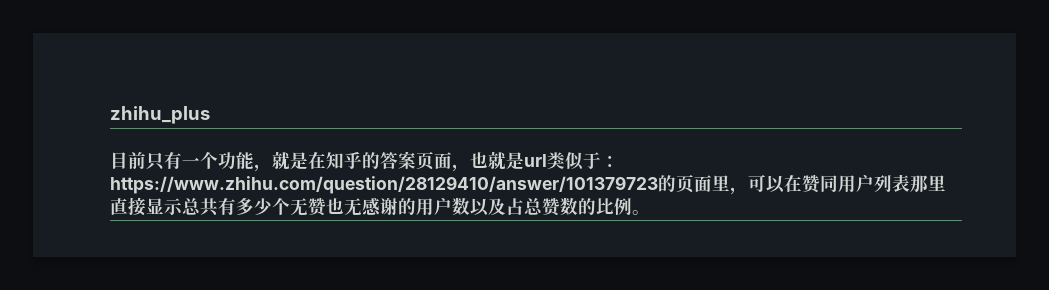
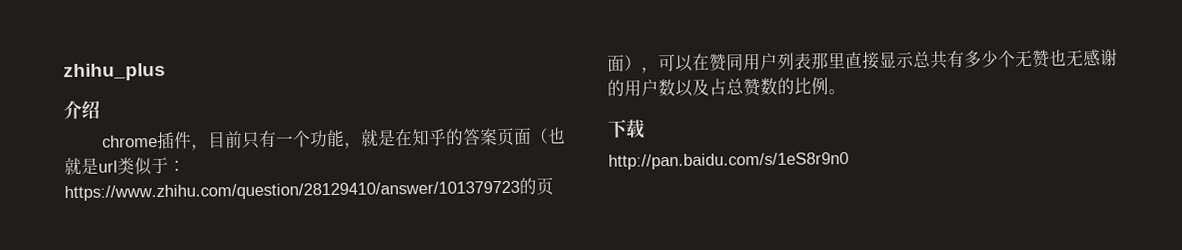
(210, 115) none -> [63,100,100,120] [101,131,209,151] 介绍 // chrome插件，
[452,164,470,172] ， -> [530,127,549,144] （
[712,175,730,191] 里 -> [624,54,642,71] ）
(650, 212) none -> [607,119,646,139] [608,152,849,170] // 下载 // http://pan.baidu.com/s/1eS8r9n0

